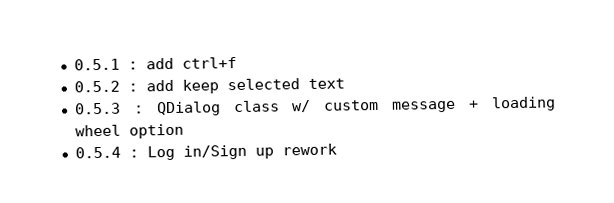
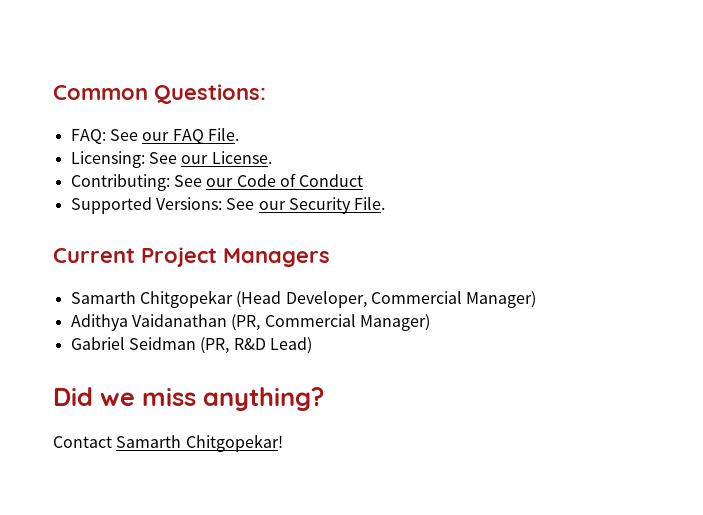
[73,57,237,71] [73,78,345,94] [74,96,556,117] [74,123,184,139] [74,143,337,161] 0.5.1 : add ctrl+f // 0.5.2 : add keep selected text // 0.5.3 : QDialog class w/ custom message + loading wheel option // 0.5.4 : Log in/Sign up rework -> [53,84,266,104] [70,128,239,144] [70,151,272,168] [70,173,364,191] [70,197,386,214] [53,247,330,267] [70,290,537,308] [70,314,430,331] [70,337,312,354] [53,387,324,411] [53,434,283,452] Common Questions: // FAQ: See our FAQ File. // Licensing: See our License. // Contributing: See our Code of Conduct // Supported Versions: See our Security File. // Current Project Managers // Samarth Chitgopekar (Head Developer, Commercial Manager) // Adithya Vaidanathan (PR, Commercial Manager) // Gabriel Seidman (PR, R&D Lead) // Did we miss anything? // Contact Samarth Chitgopekar!

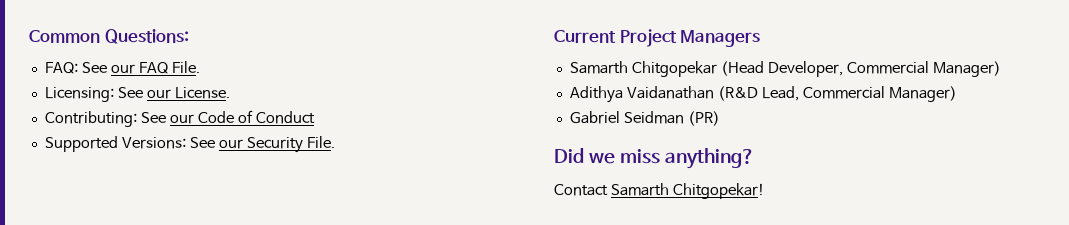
[231,314,261,331] (PR, -> [717,86,799,101] (R&D Lead,
[200,337,312,354] (PR, R&D Lead) -> [687,111,720,126] (PR)

